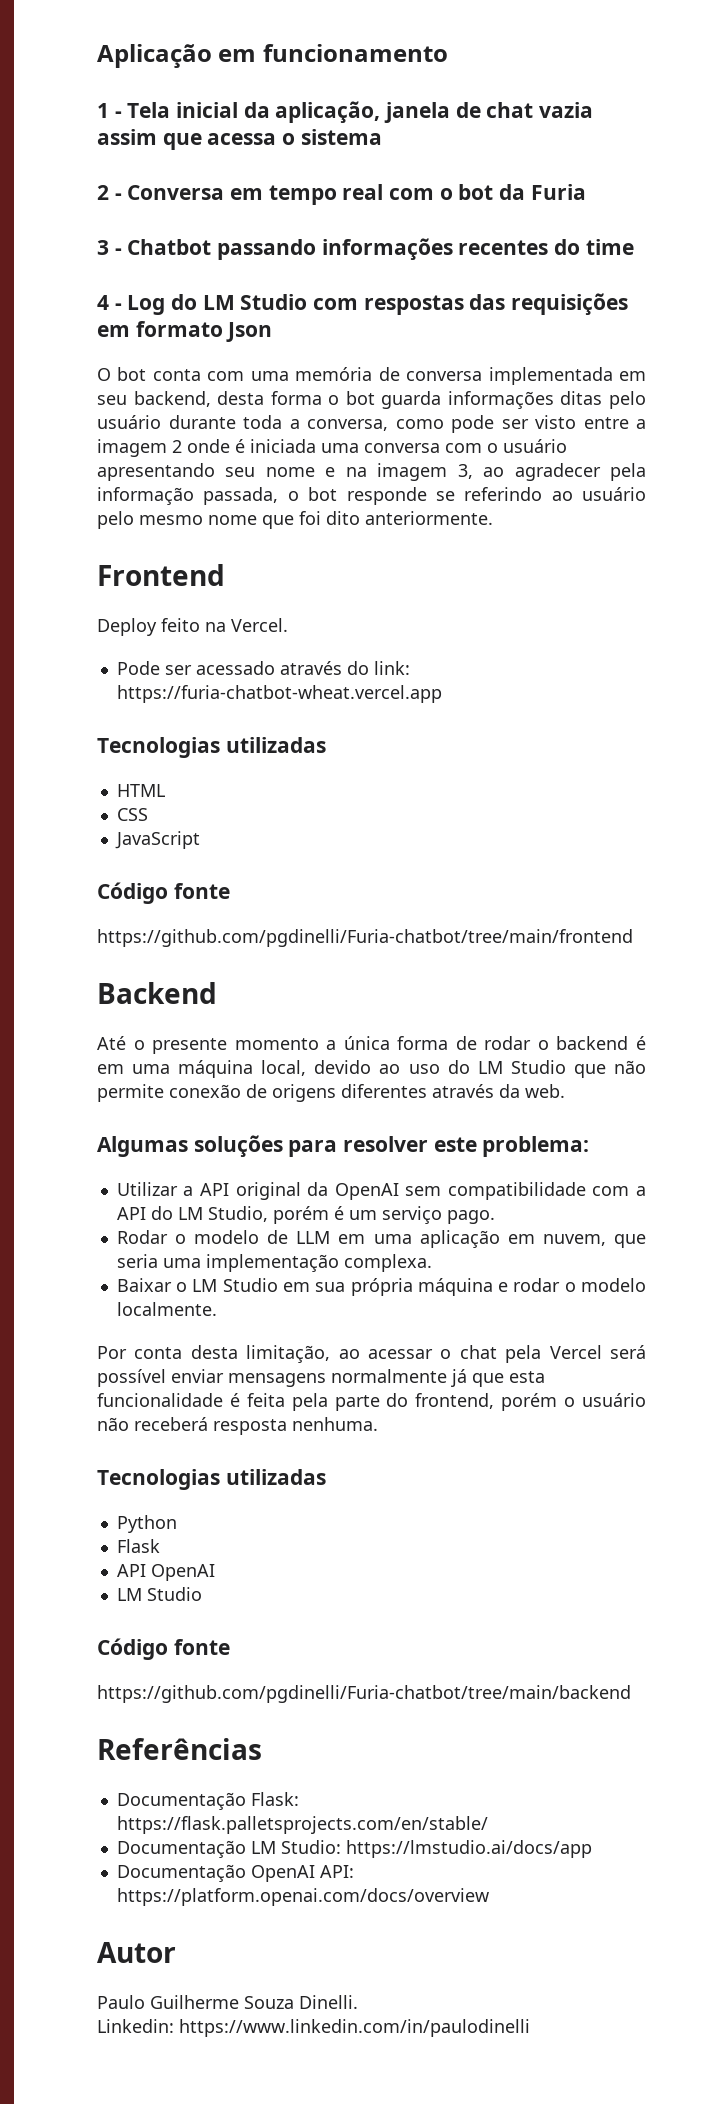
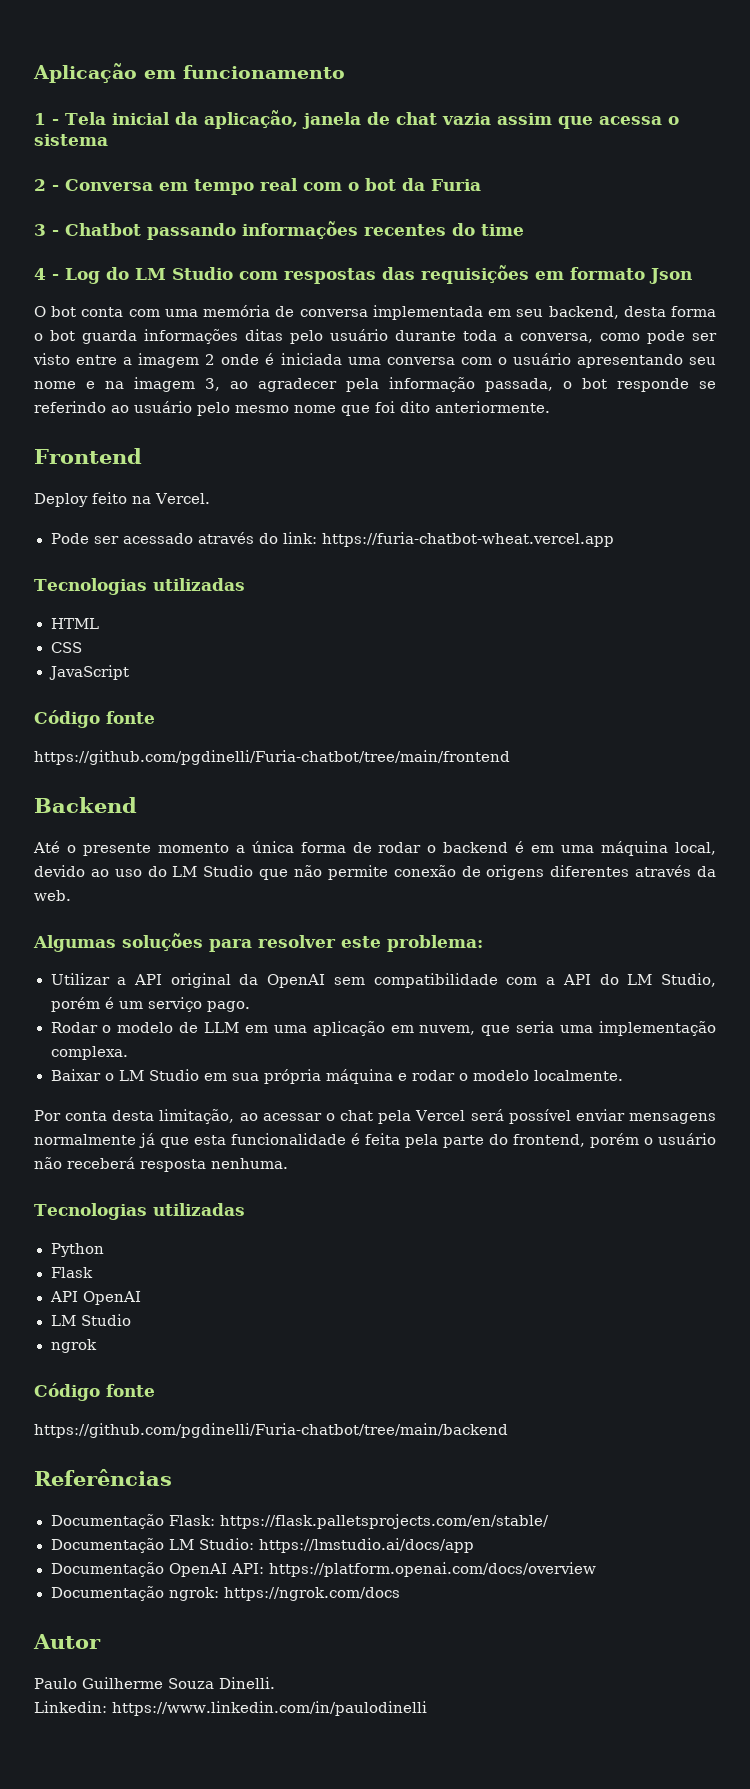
(202, 1594) none -> [50,1339,97,1353] // ngrok
(489, 1897) none -> [50,1586,400,1601] // Documentação ngrok: https://ngrok.com/docs

